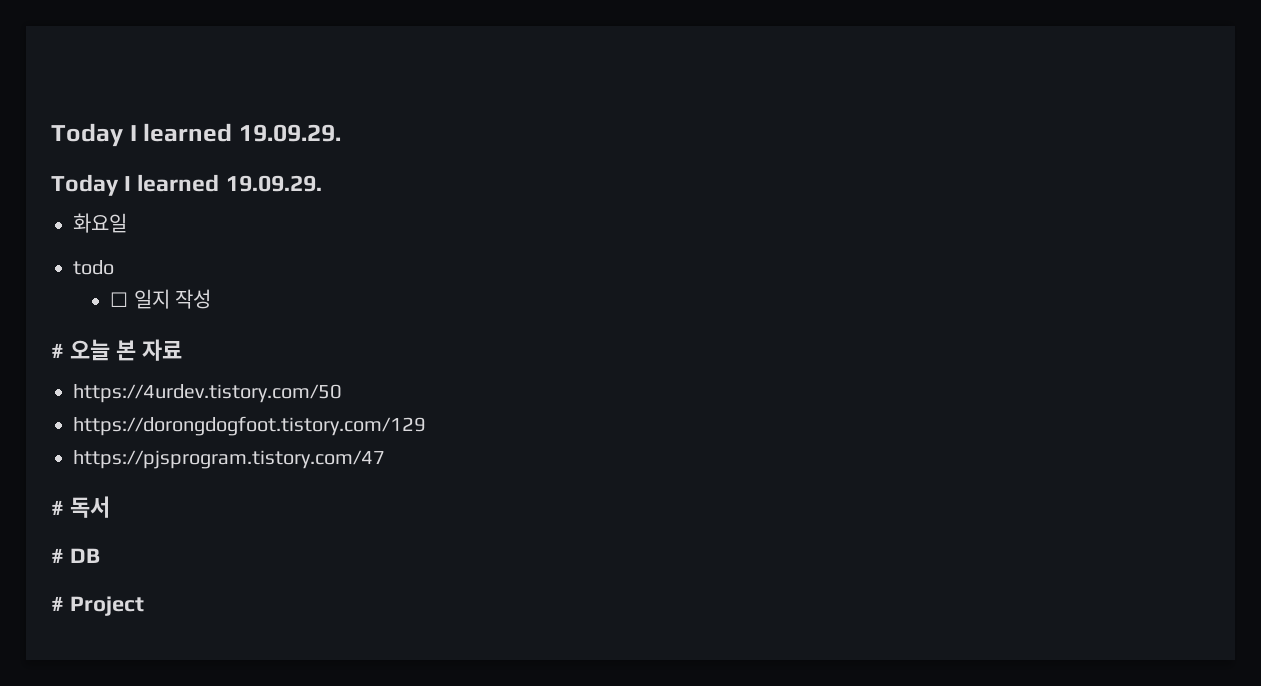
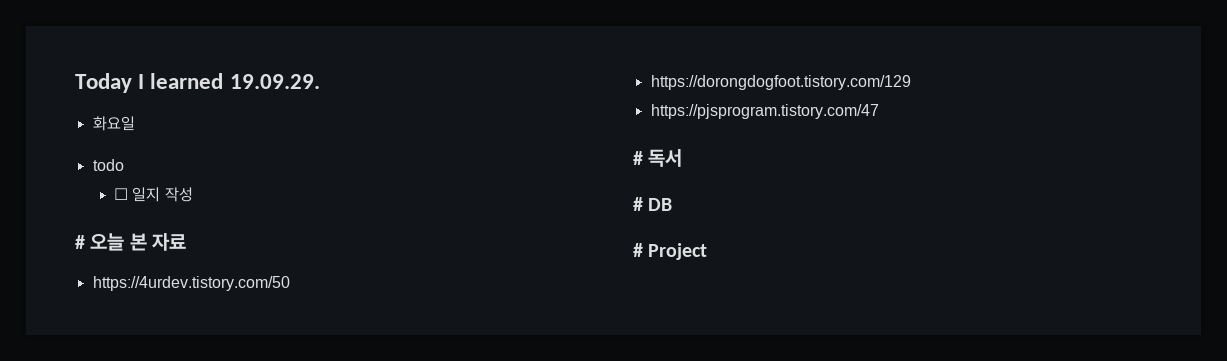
[51,123,341,147] [51,174,322,196] Today I learned 19.09.29. // Today I learned 19.09.29. -> [75,73,320,93] Today I learned 19.09.29.

